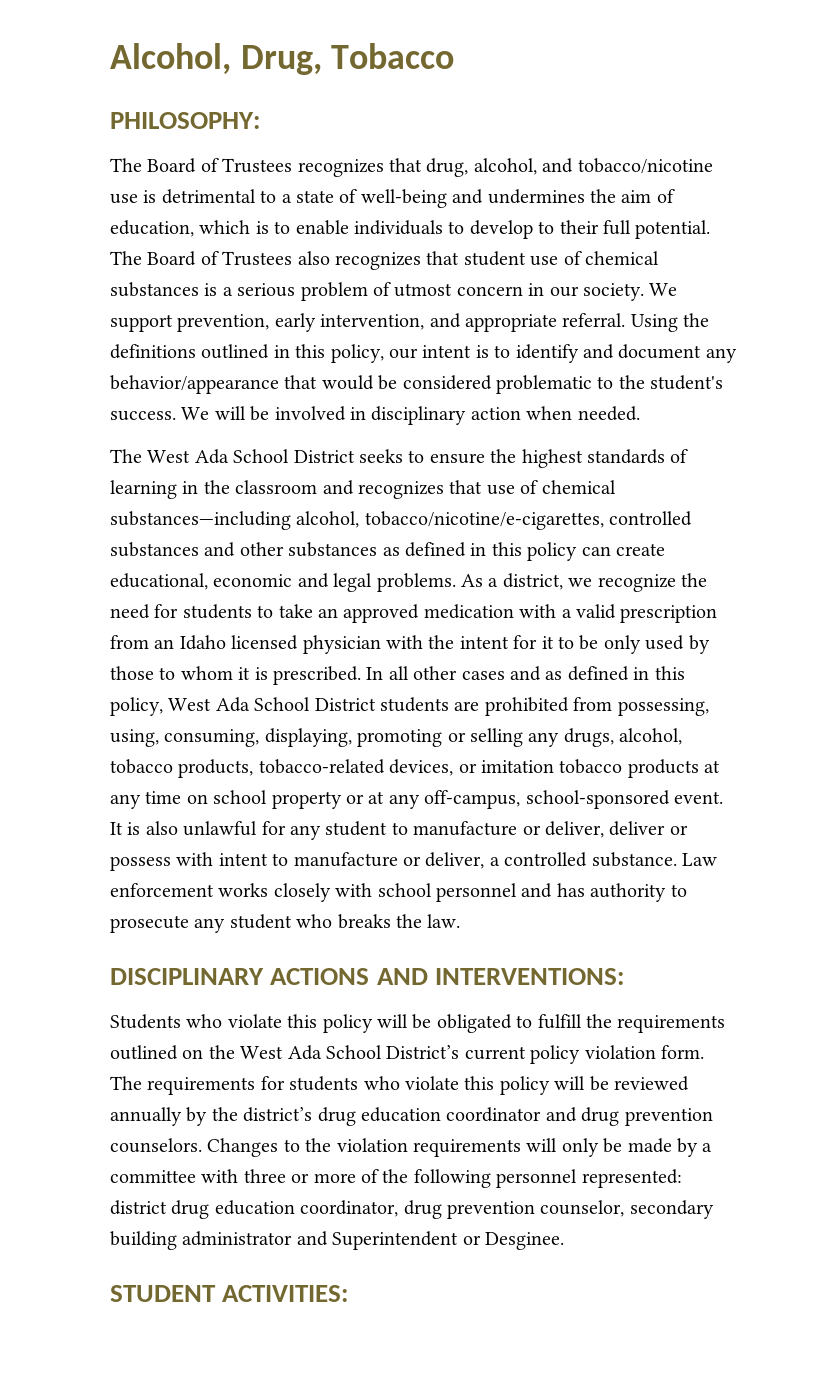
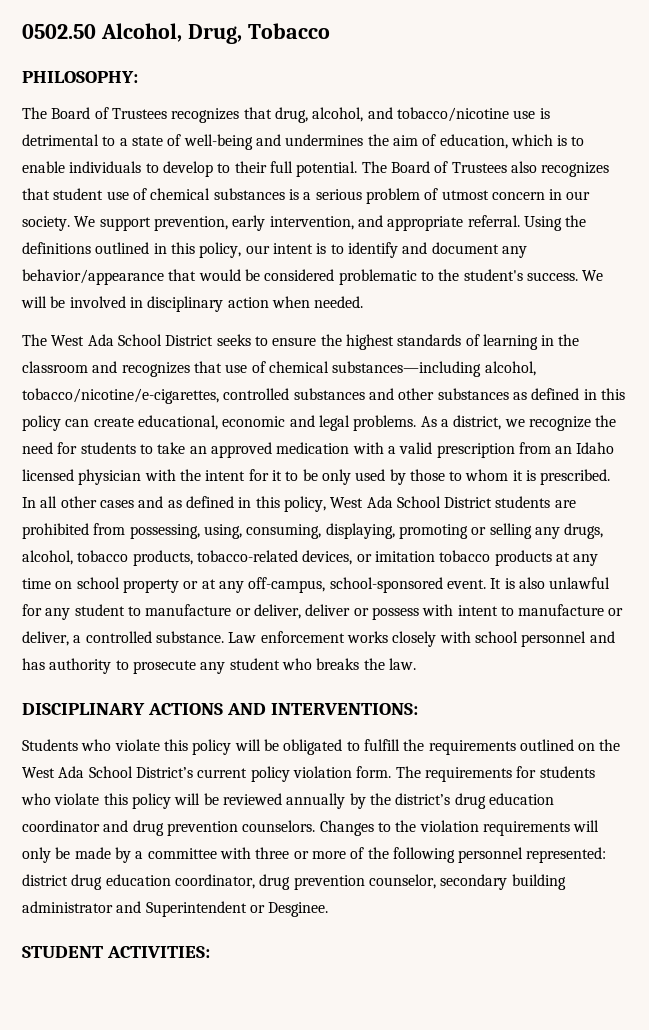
(110, 59) none -> [22,24,96,39] 0502.50

